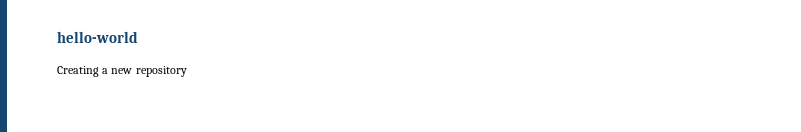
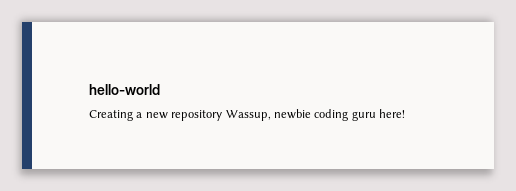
(187, 71) none -> [225,109,405,121] Wassup, newbie coding guru here!

